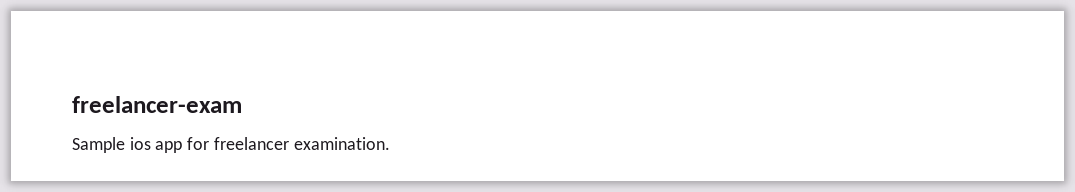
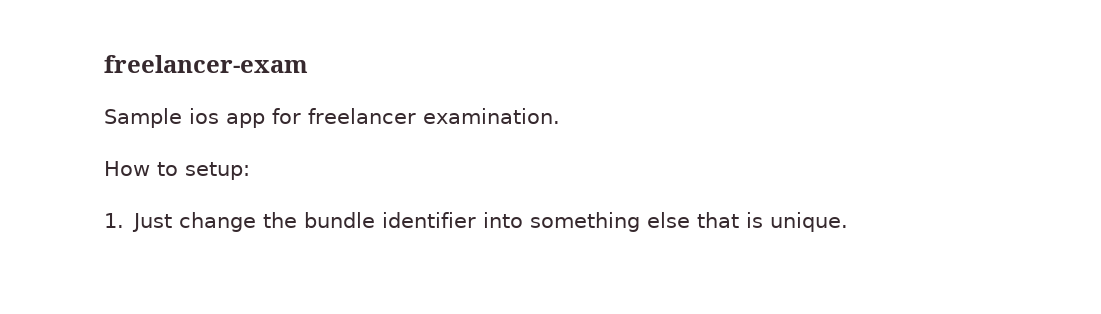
(390, 143) none -> [104,161,250,180] [104,212,849,232] // How to setup: // 1. Just change the bundle identifier into something else that is unique.

